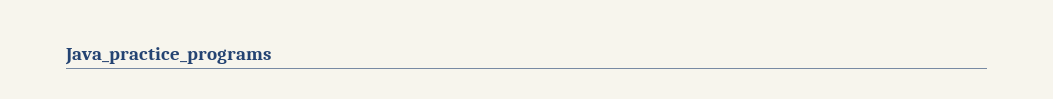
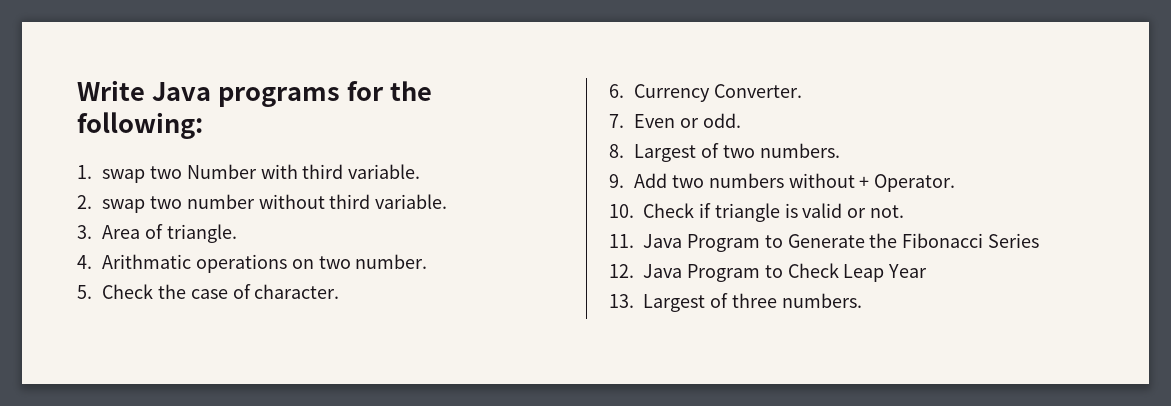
[65,47,271,65] Java_practice_programs -> [77,80,432,107] [77,112,203,139] [77,164,421,183] [77,194,448,213] [77,224,237,243] [77,254,428,273] [77,284,340,299] [609,84,802,102] [609,113,741,128] [609,143,840,162] [609,173,956,192] [609,203,905,222] [609,233,1040,252] [609,263,928,282] [609,293,862,312] Write Java programs for the following: // 1. swap two Number with third variable. // 2. swap two number without third variable. // 3. Area of triangle. // 4. Arithmatic operations on two number. // 5. Check the case of character. // 6. Currency Converter. // 7. Even or odd. // 8. Largest of two numbers. // 9. Add two numbers without + Operator. // 10. Check if triangle is valid or not. // 11. Java Program to Generate the Fibonacci Series // 12. Java Program to Check Leap Year // 13. Largest of three numbers.

